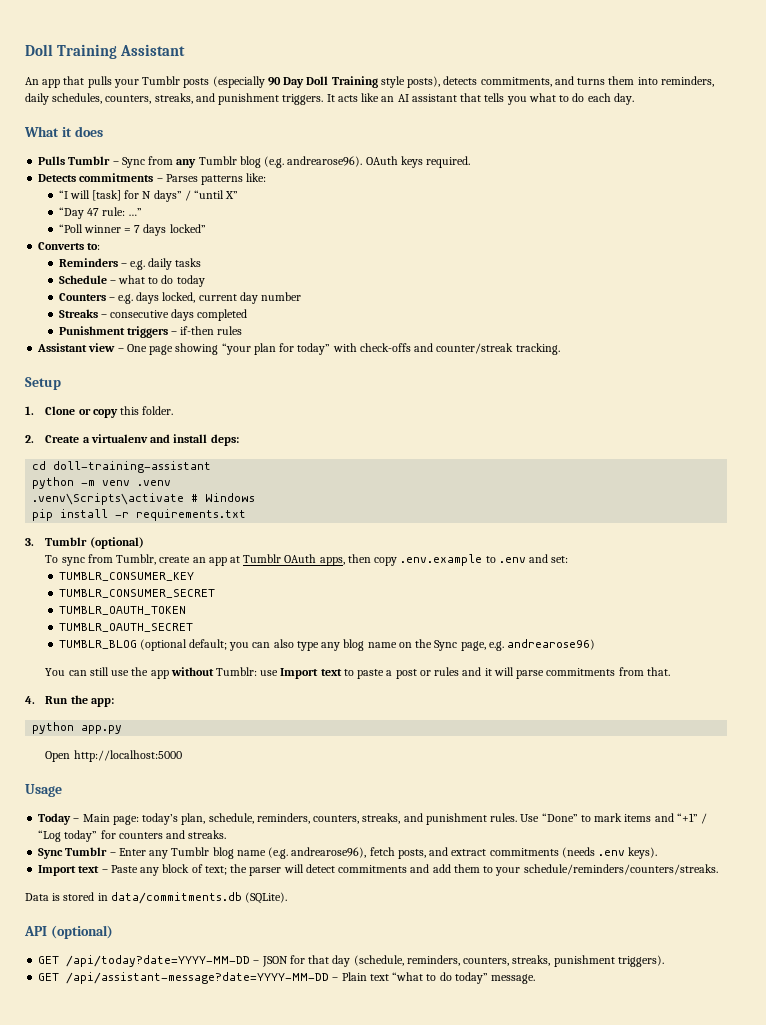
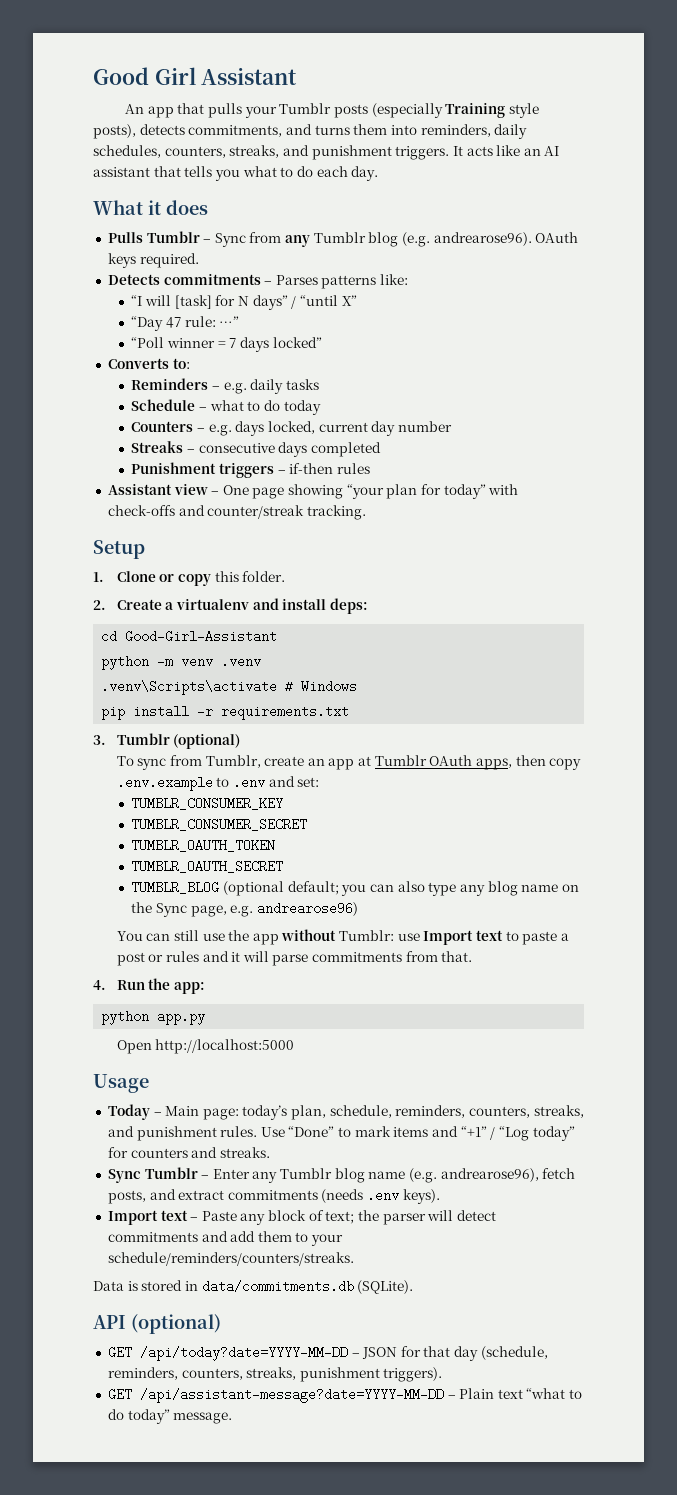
[25,44,118,59] Doll Training -> [93,67,196,85] Good Girl
[267,76,329,88] 90 Day Doll -> (443, 110) none
[53,461,212,473] doll-training-assistant -> [125,630,278,643] Good-Girl-Assistant

